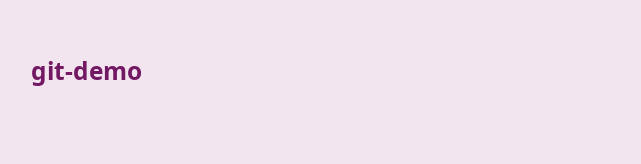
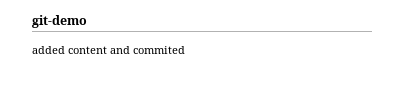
(142, 73) none -> [32,46,185,54] // added content and commited

